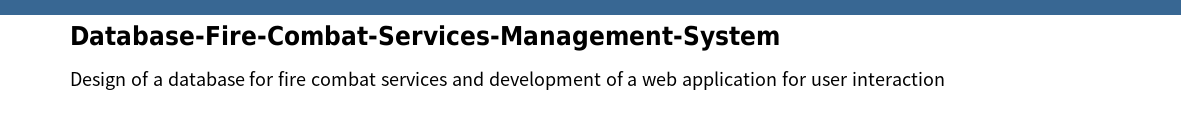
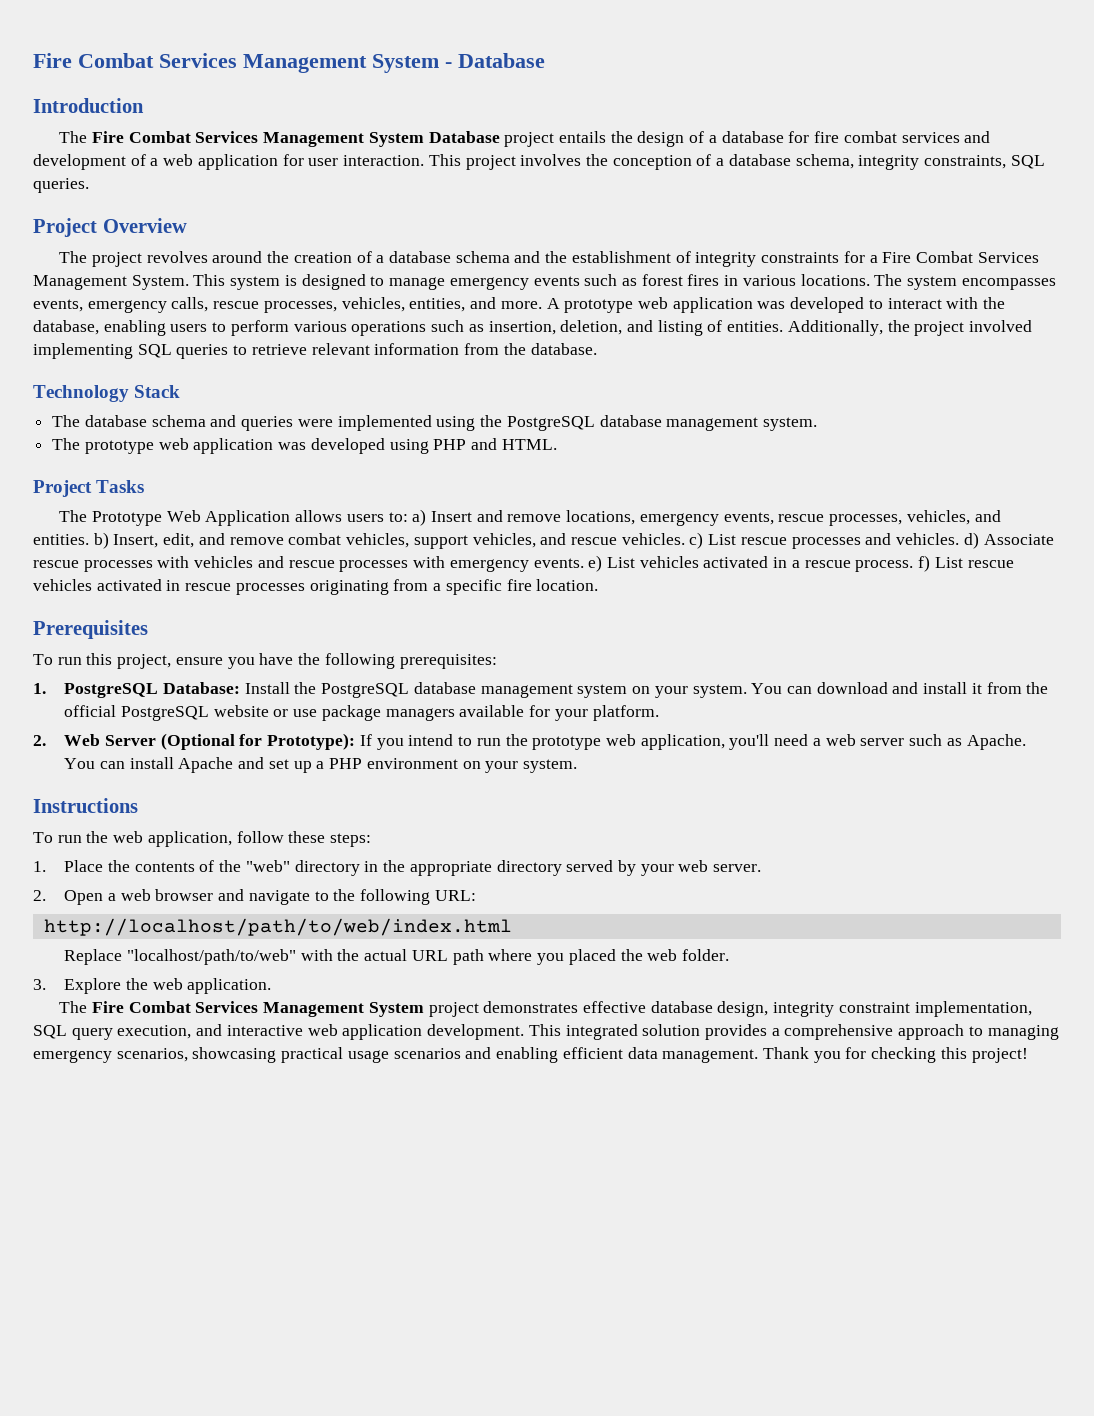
[70,25,780,51] [70,71,126,90] Database-Fire-Combat-Services-Management-System // Design -> [33,53,545,73] [33,98,144,113] [59,131,685,147] Fire Combat Services Management System - Database // Introduction // The Fire Combat Services Management System Database project entails the design
[851,71,945,86] interaction -> [343,154,1045,170] [33,178,89,193] [33,218,187,237] [59,251,1039,267] [33,274,1056,290] [33,297,1006,313] [33,320,1033,336] [33,343,597,359] [33,385,181,402] [52,415,817,431] [52,438,557,454] [33,480,145,497] [59,509,1001,526] [33,532,1054,549] [33,555,1014,572] [33,579,599,595] [33,620,148,639] [33,653,497,669] [33,682,1049,698] [64,705,659,721] [33,733,1026,750] [64,757,578,773] [33,798,138,813] [33,831,372,847] [33,860,762,876] [33,889,476,905] [43,918,512,936] [64,949,730,965] [33,978,272,994] [59,1001,1032,1017] [33,1024,1059,1040] [33,1047,1028,1063] interaction. This project involves the conception of a database schema, integrity constraints, SQL queries. // Project Overview // The project revolves around the creation of a database schema and the establishment of integrity constraints for a Fire Combat Services Management System. This system is designed to manage emergency events such as forest fires in various locations. The system encompasses events, emergency calls, rescue processes, vehicles, entities, and more. A prototype web application was developed to interact with the database, enabling users to perform various operations such as insertion, deletion, and listing of entities. Additionally, the project involved implementing SQL queries to retrieve relevant information from the database. // Technology Stack // The database schema and queries were implemented using the PostgreSQL database management system. // The prototype web application was developed using PHP and HTML. // Project Tasks // The Prototype Web Application allows users to: a) Insert and remove locations, emergency events, rescue processes, vehicles, and entities. b) Insert, edit, and remove combat vehicles, support vehicles, and rescue vehicles. c) List rescue processes and vehicles. d) Associate rescue processes with vehicles and rescue processes with emergency events. e) List vehicles activated in a rescue process. f) List rescue vehicles activated in rescue processes originating from a specific fire location. // Prerequisites // To run this project, ensure you have the following prerequisites: // 1. PostgreSQL Database: Install the PostgreSQL database management system on your system. You can download and install it from the official PostgreSQL website or use package managers available for your platform. // 2. Web Server (Optional for Prototype): If you intend to run the prototype web application, you'll need a web server such as Apache. You can install Apache and set up a PHP environment on your system. // Instructions // To run the web application, follow these steps: // 1. Place the contents of the "web" directory in the appropriate directory served by your web server. // 2. Open a web browser and navigate to the following URL: // http://localhost/path/to/web/index.html // Replace "localhost/path/to/web" with the actual URL path where you placed the web folder. // 3. Explore the web application. // The Fire Combat Services Management System project demonstrates effective database design, integrity constraint implementation, SQL query execution, and interactive web application development. This integrated solution provides a comprehensive approach to managing emergency scenarios, showcasing practical usage scenarios and enabling efficient data management. Thank you for checking this project!

